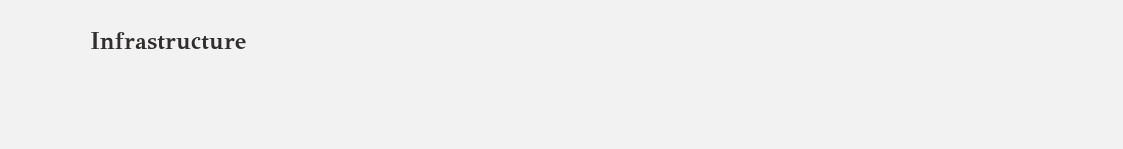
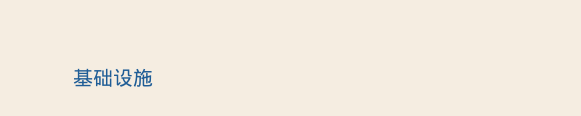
[90,32,246,50] Infrastructure -> [73,68,153,87] 基础设施

